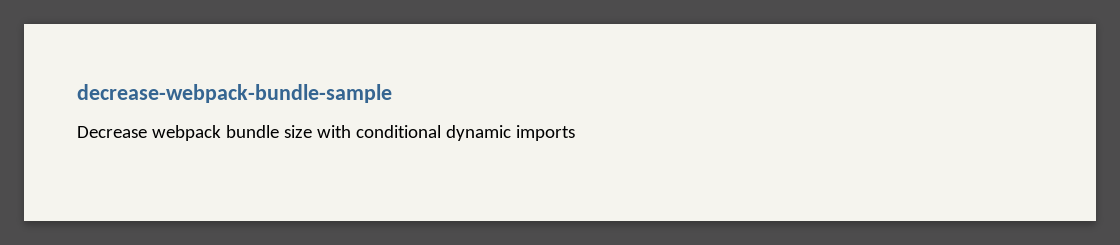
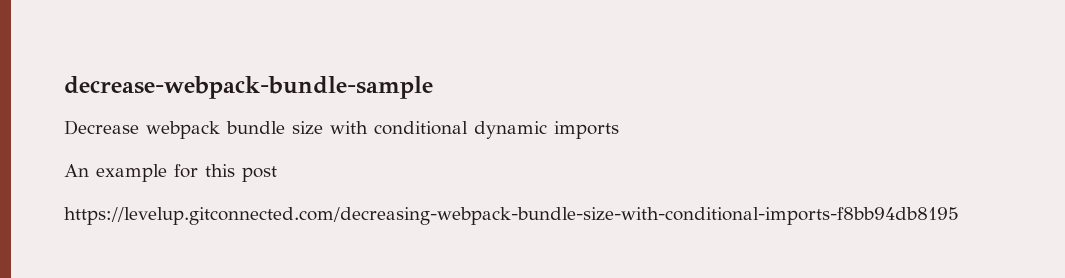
(575, 133) none -> [64,164,277,182] [64,207,959,225] // An example for this post // https://levelup.gitconnected.com/decreasing-webpack-bundle-size-with-conditional-imports-f8bb94db8195

